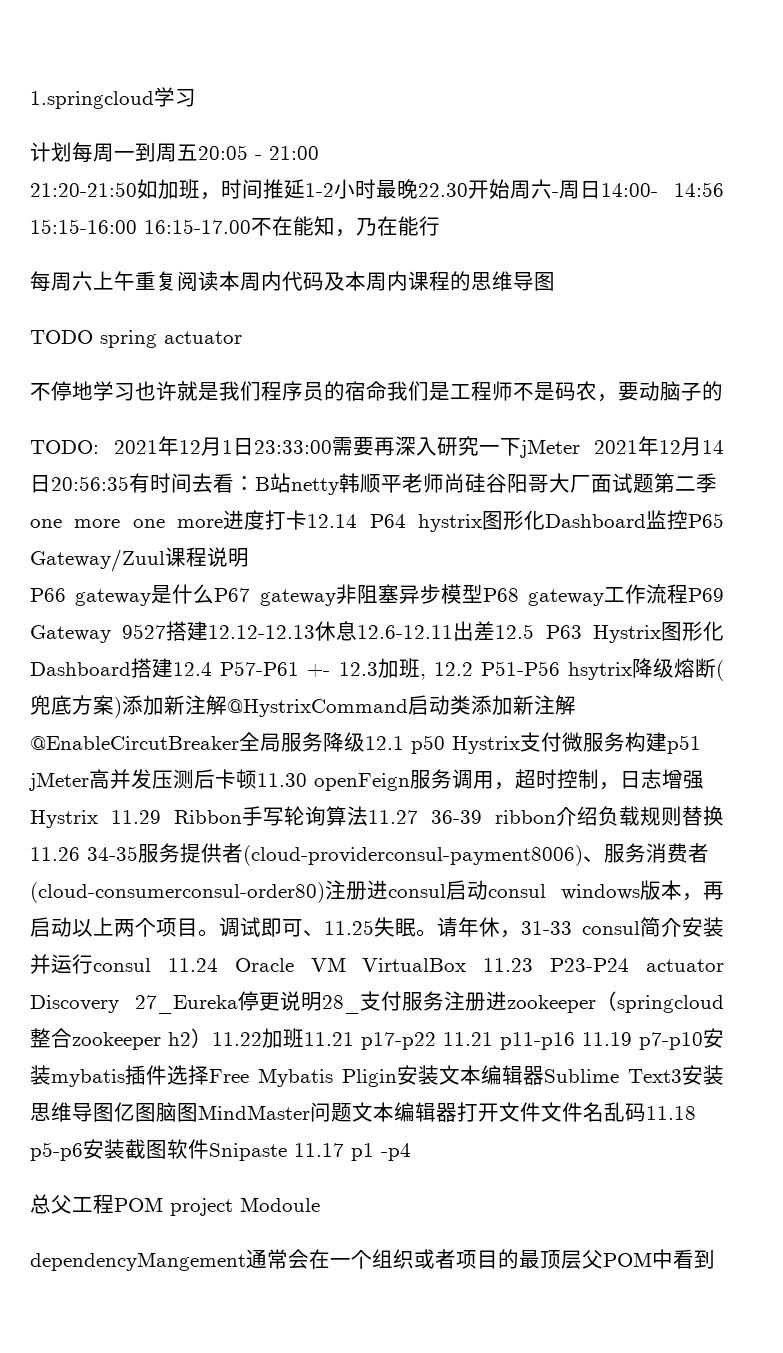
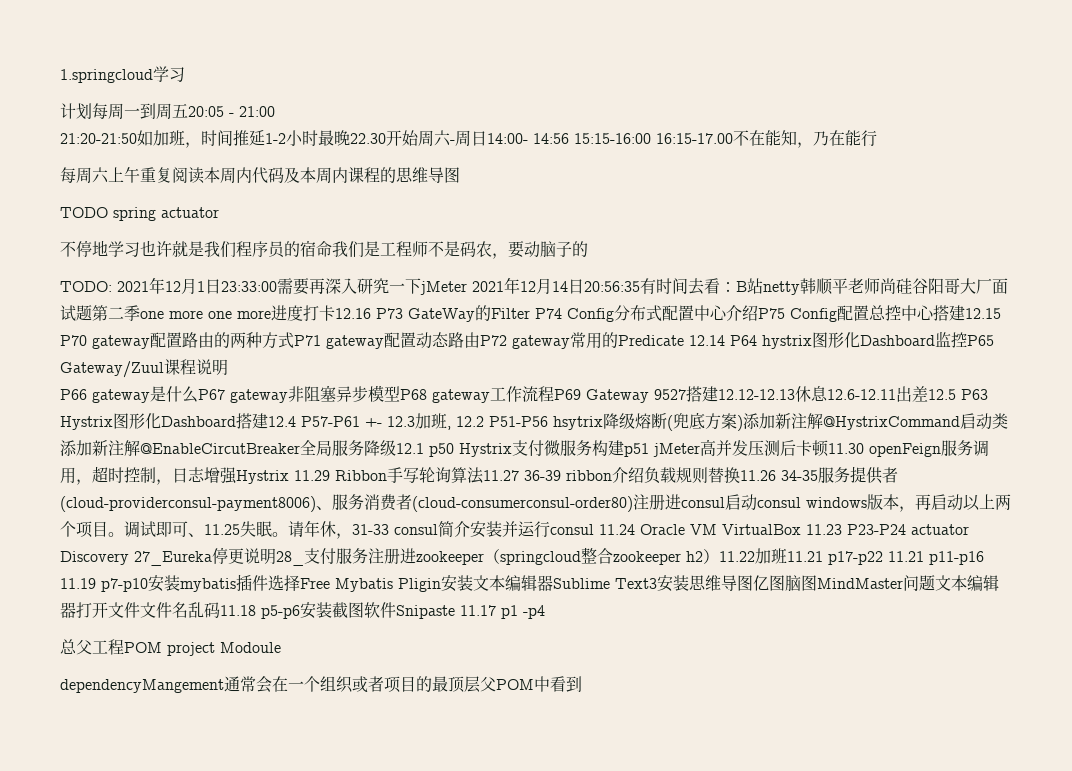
(308, 520) none -> [335,305,1001,322] [60,332,684,349] 12.16 P73 GateWay的Filter P74 Config分布式配置中心介绍P75 Config配置总控中心搭建12.15 P70 gateway配置路由的两种方式P71 gateway配置动态路由P72 gateway常用的Predicate

